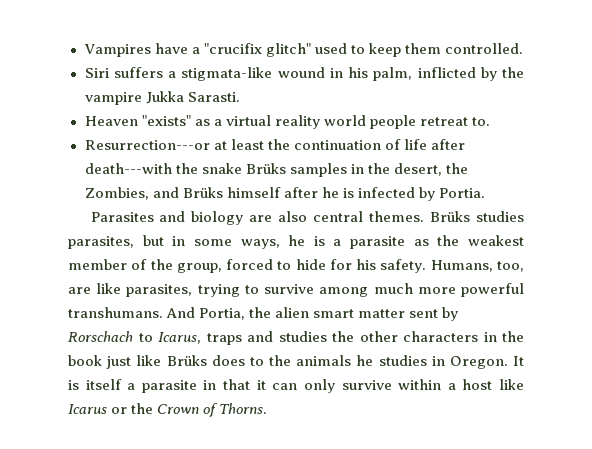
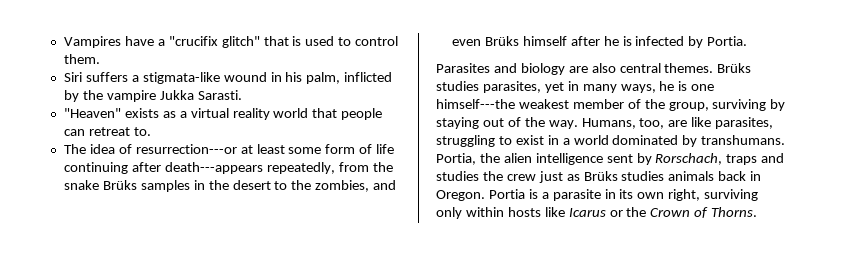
[314,43,523,57] used to keep them controlled. -> [263,36,399,46] [63,54,100,64] that is used to control them.
[84,115,191,126] Heaven "exists" -> [63,108,159,118] "Heaven" exists
[369,115,416,129] people -> [312,108,383,120] [63,129,85,136] that people can
[84,139,465,150] [84,163,172,174] Resurrection---or at least the continuation of life after death---with -> [63,144,395,154] [63,162,369,174] The idea of resurrection---or at least some form of life continuing after death---appears repeatedly, from
[393,163,468,176] [84,187,179,200] desert, the Zombies, and -> [232,180,397,192] [451,39,481,46] desert to the zombies, and even
[142,235,460,249] but in some ways, he is a parasite as the -> [544,81,715,93] [436,99,515,109] yet in many ways, he is one himself---the
[226,259,427,273] forced to hide for his safety. -> [712,99,786,111] [436,117,578,129] surviving by staying out of the way.
[197,283,524,297] [68,307,459,321] [68,331,524,345] [68,355,524,369] [68,379,493,393] trying to survive among much more powerful transhumans. And Portia, the alien smart matter sent by Rorschach to Icarus, traps and studies the other characters in the book just like Brüks does to the animals he studies in Oregon. It is itself a parasite in that it can only survive within a host -> [436,135,786,147] [436,153,785,165] [436,171,762,183] [436,189,759,201] [436,207,541,219] struggling to exist in a world dominated by transhumans. Portia, the alien intelligence sent by Rorschach, traps and studies the crew just as Brüks studies animals back in Oregon. Portia is a parasite in its own right, surviving only within hosts

